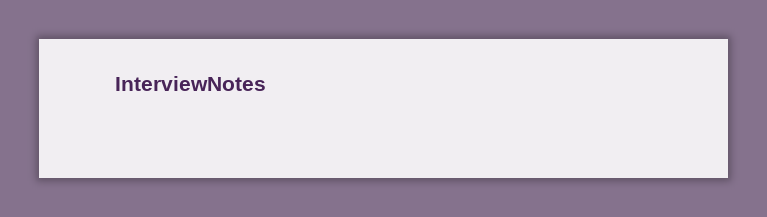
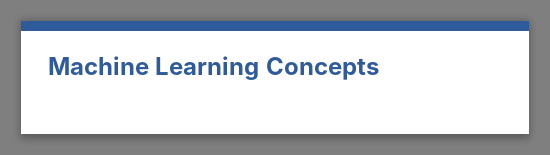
[115,76,266,91] InterviewNotes -> [48,56,379,80] Machine Learning Concepts

